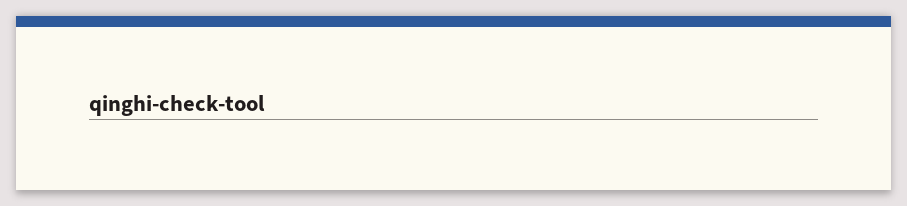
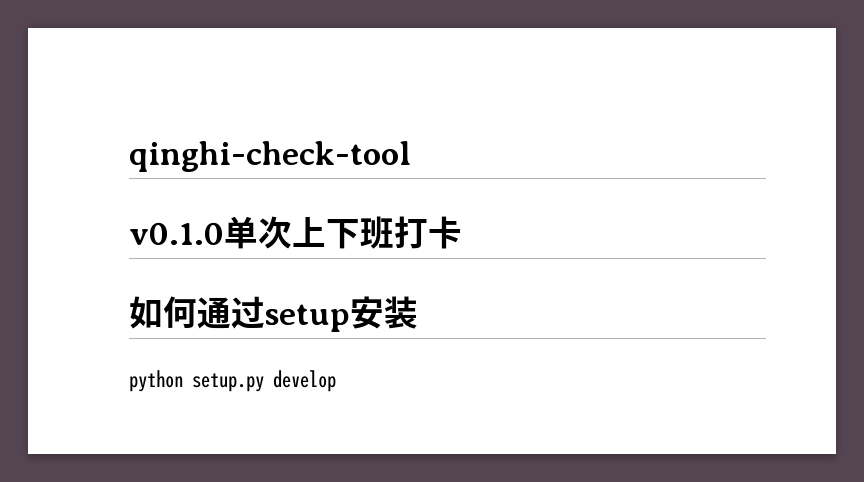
(265, 105) none -> [129,216,462,249] [129,296,418,332] [129,370,336,392] // v0.1.0单次上下班打卡 // 如何通过setup安装 // python setup.py develop

